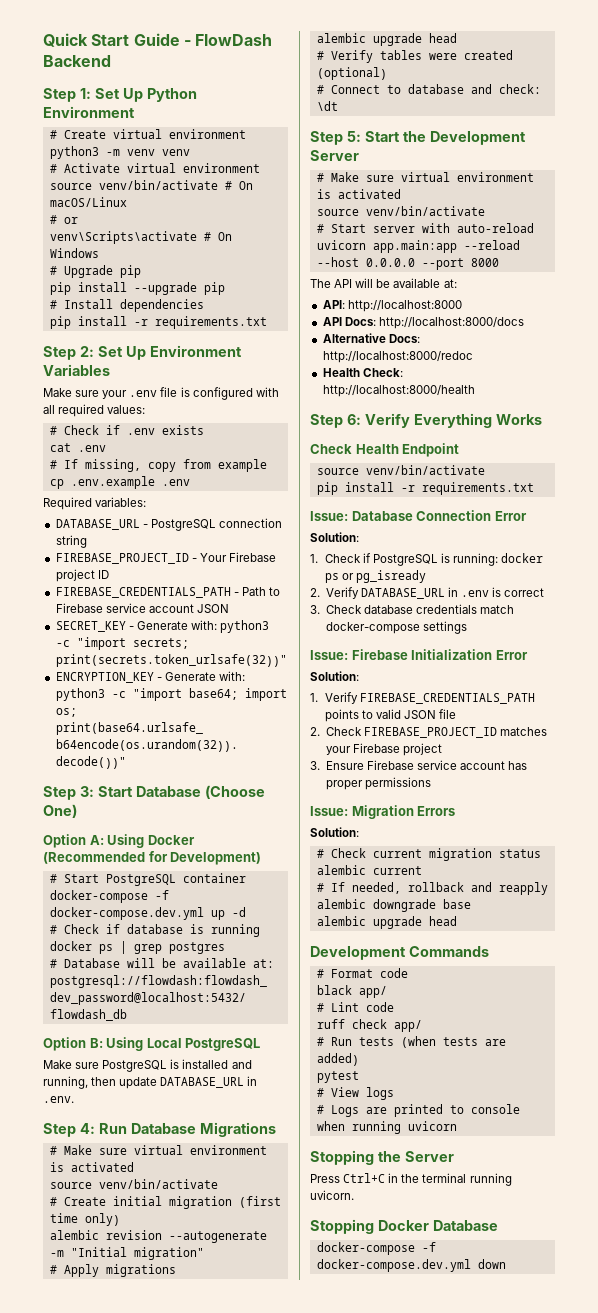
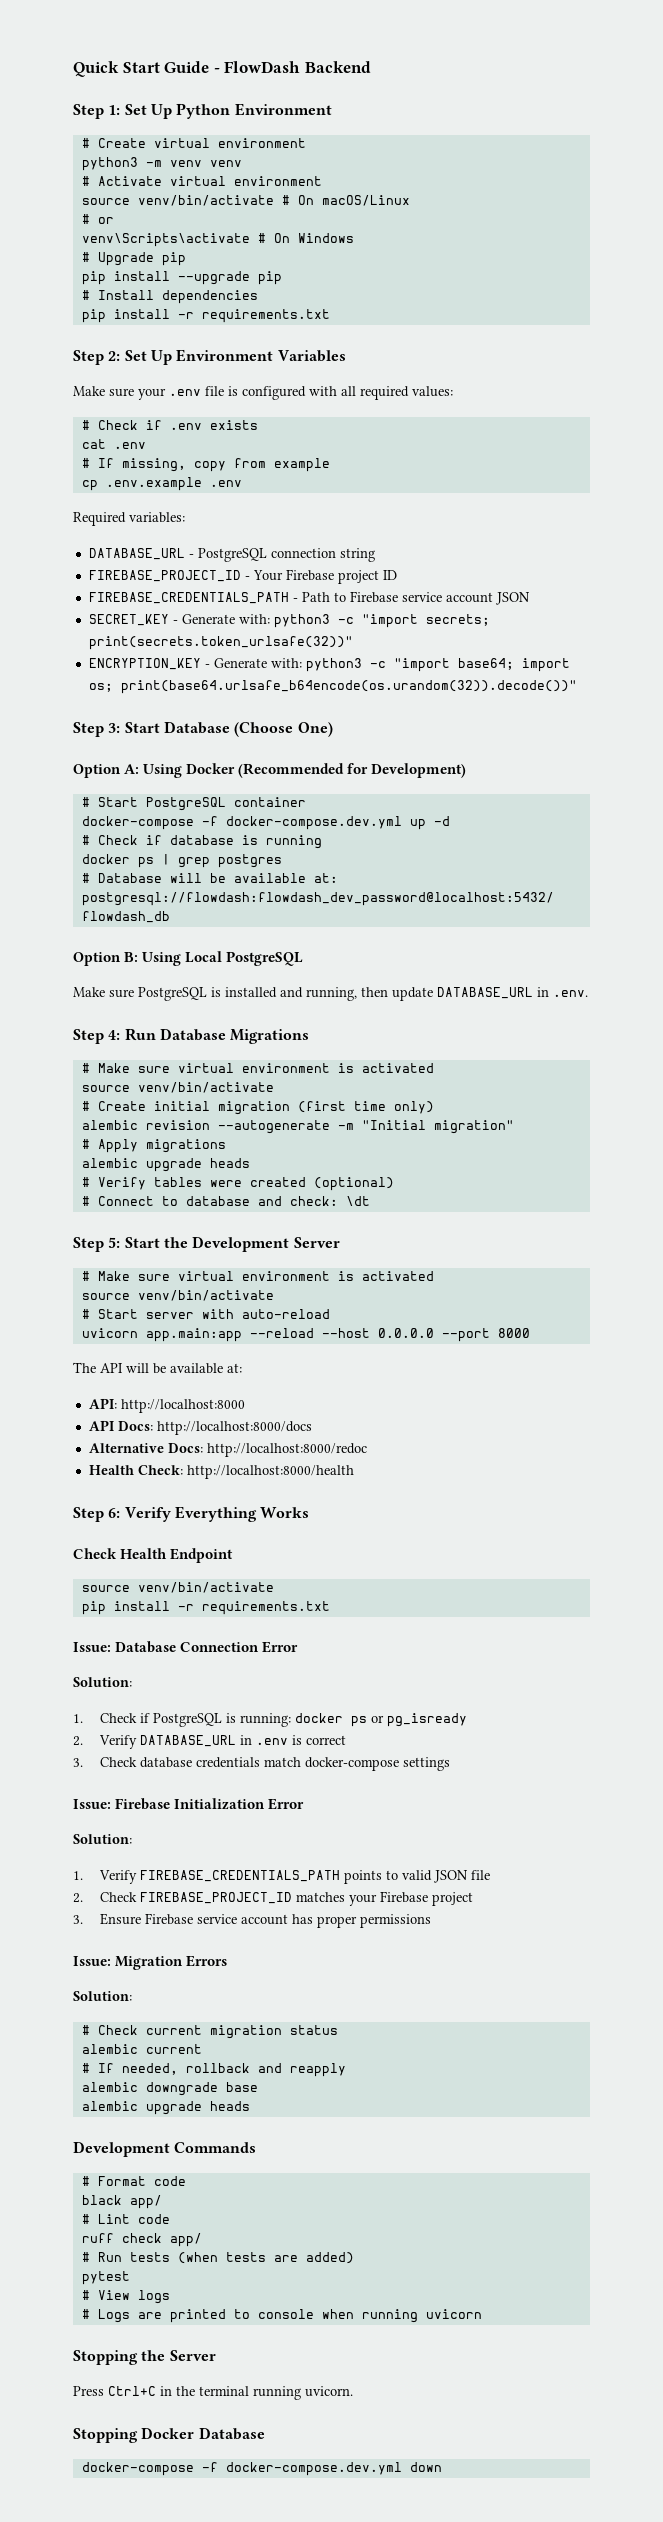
[428,33,457,43] head -> [209,1158,250,1168] heads
[428,916,457,926] head -> [209,2101,250,2111] heads

